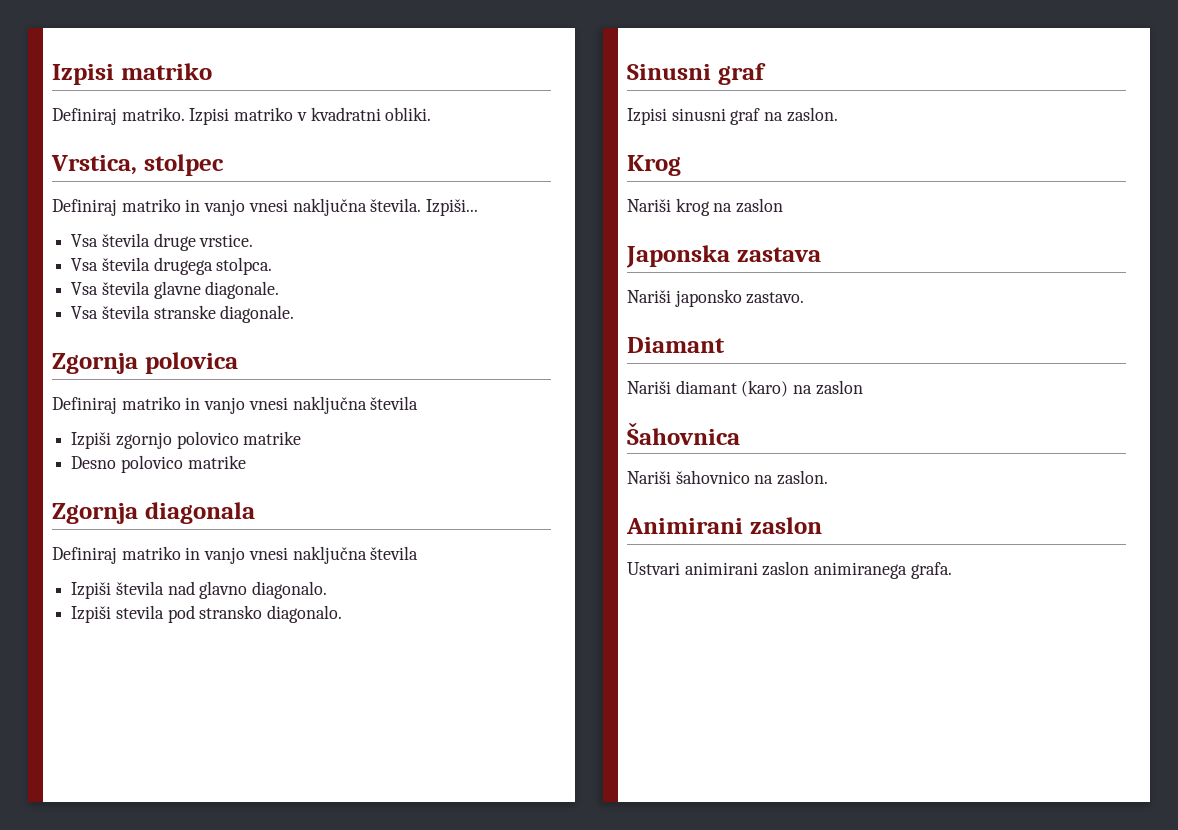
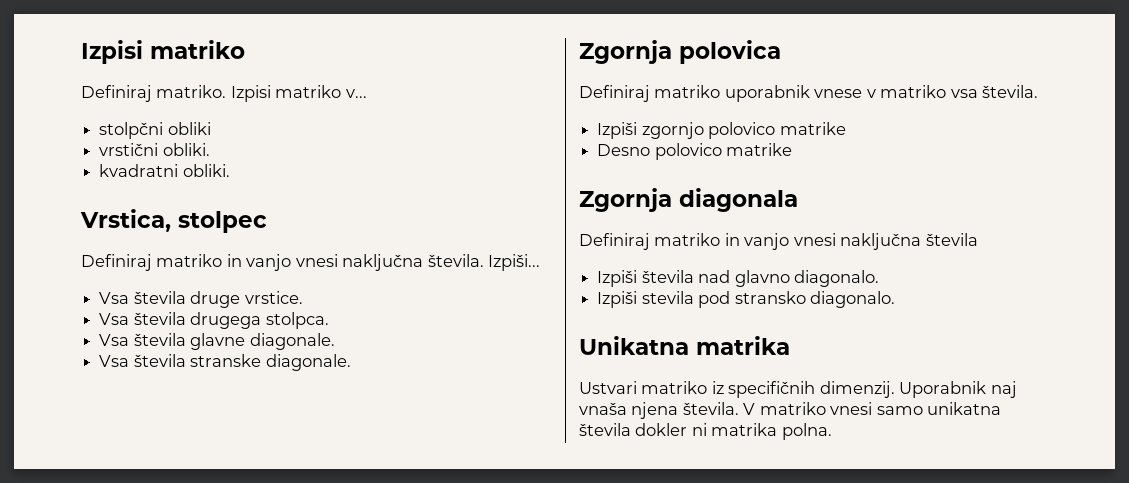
[296,112,307,121] v -> [345,89,367,98] [99,122,211,139] [99,143,210,156] v... // stolpčni obliki // vrstični obliki. //
[185,396,419,414] in vanjo vnesi naključna števila -> [724,85,1039,102] uporabnik vnese v matriko vsa števila.
[627,63,766,85] [627,107,838,125] [627,155,681,176] [627,198,784,216] [626,245,821,268] [627,289,805,307] [627,337,725,353] [627,380,863,397] [627,422,740,445] [627,470,829,485] [626,517,822,534] [627,561,952,579] Sinusni graf // Izpisi sinusni graf na zaslon. // Krog // Nariši krog na zaslon // Japonska zastava // Nariši japonsko zastavo. // Diamant // Nariši diamant (karo) na zaslon // Šahovnica // Nariši šahovnico na zaslon. // Animirani zaslon // Ustvari animirani zaslon animiranega grafa. -> [579,336,790,355] [579,381,1017,398] [579,402,1002,419] [579,423,832,440] Unikatna matrika // Ustvari matriko iz specifičnih dimenzij. Uporabnik naj vnaša njena števila. V matriko vnesi samo unikatna števila dokler ni matrika polna.

